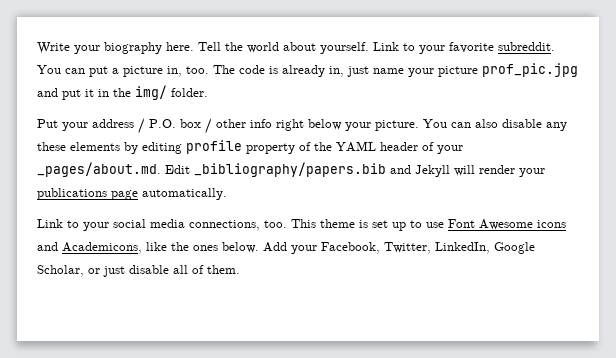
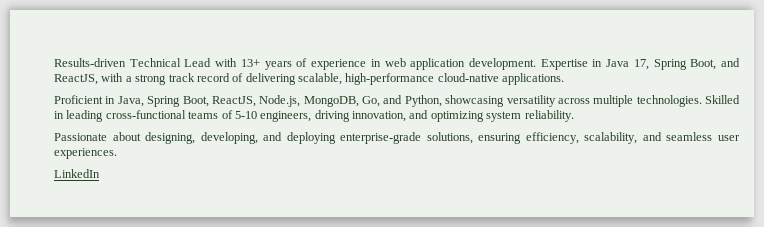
[37,42,555,54] [37,63,578,77] [37,85,208,100] [37,118,567,134] [37,140,463,154] [37,162,545,177] [37,188,227,200] [37,219,566,231] [37,242,535,254] [37,265,240,277] Write your biography here. Tell the world about yourself. Link to your favorite subreddit. You can put a picture in, too. The code is already in, just name your picture prof_pic.jpg and put it in the img/ folder. // Put your address / P.O. box / other info right below your picture. You can also disable any these elements by editing profile property of the YAML header of your _pages/about.md. Edit _bibliography/papers.bib and Jekyll will render your publications page automatically. // Link to your social media connections, too. This theme is set up to use Font Awesome icons and Academicons, like the ones below. Add your Facebook, Twitter, LinkedIn, Google Scholar, or just disable all of them. -> [54,58,740,70] [54,73,565,85] [54,95,740,107] [54,110,574,122] [54,132,741,144] [54,148,117,159] [54,169,100,178] Results-driven Technical Lead with 13+ years of experience in web application development. Expertise in Java 17, Spring Boot, and ReactJS, with a strong track record of delivering scalable, high-performance cloud-native applications. // Proficient in Java, Spring Boot, ReactJS, Node.js, MongoDB, Go, and Python, showcasing versatility across multiple technologies. Skilled in leading cross-functional teams of 5-10 engineers, driving innovation, and optimizing system reliability. // Passionate about designing, developing, and deploying enterprise-grade solutions, ensuring efficiency, scalability, and seamless user experiences. // LinkedIn

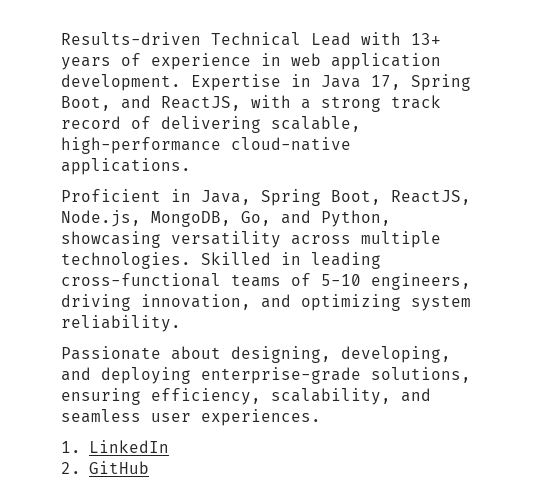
(117, 153) none -> [61,441,81,453] 1.
(100, 173) none -> [61,461,149,474] // 2. GitHub

